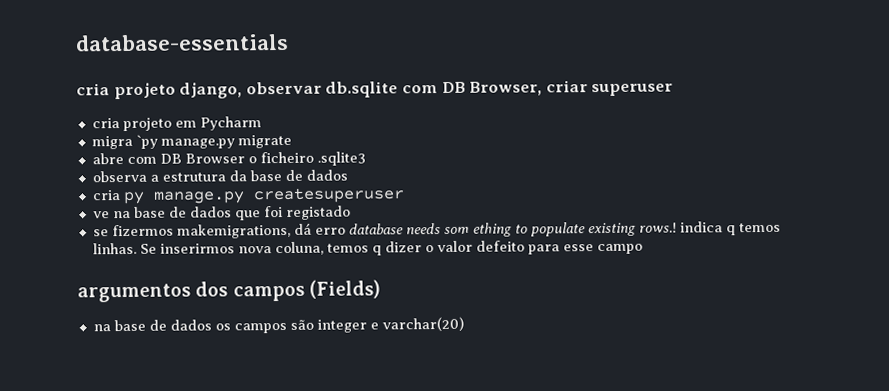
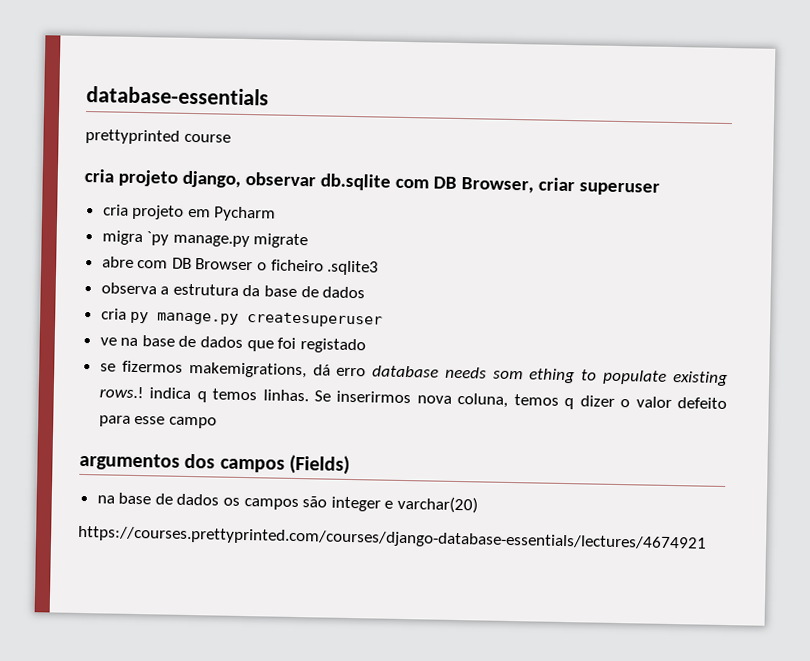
(289, 42) none -> [85,129,231,145] // prettyprinted course
(464, 324) none -> [78,525,707,552] // https://courses.prettyprinted.com/courses/django-database-essentials/lectures/4674921

